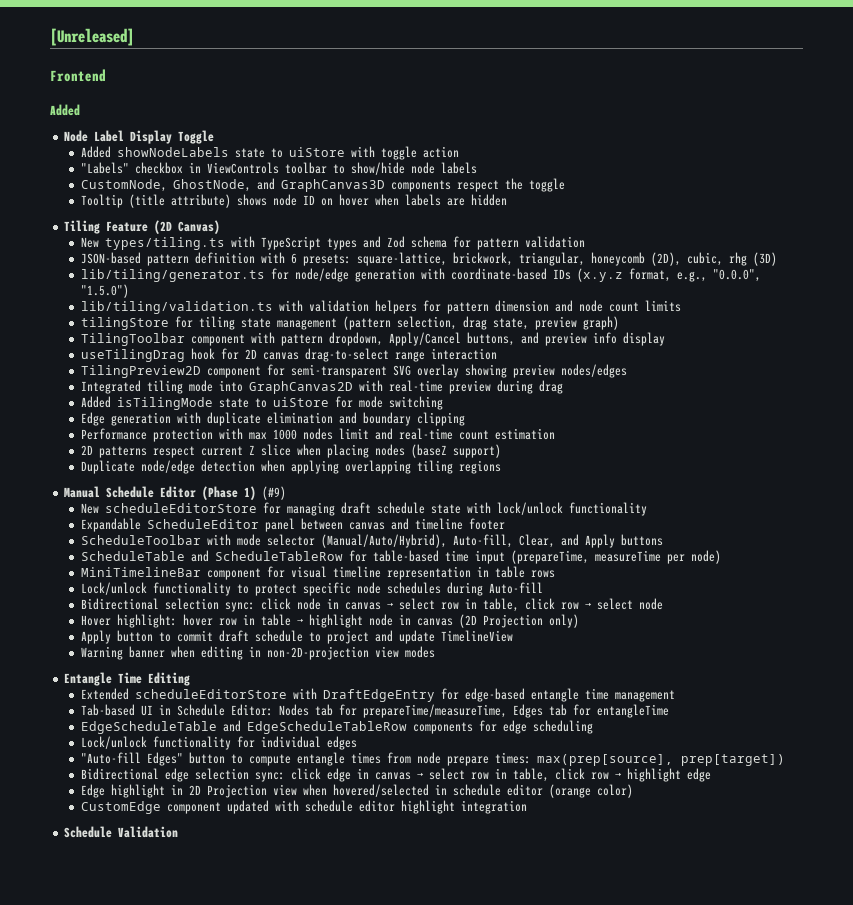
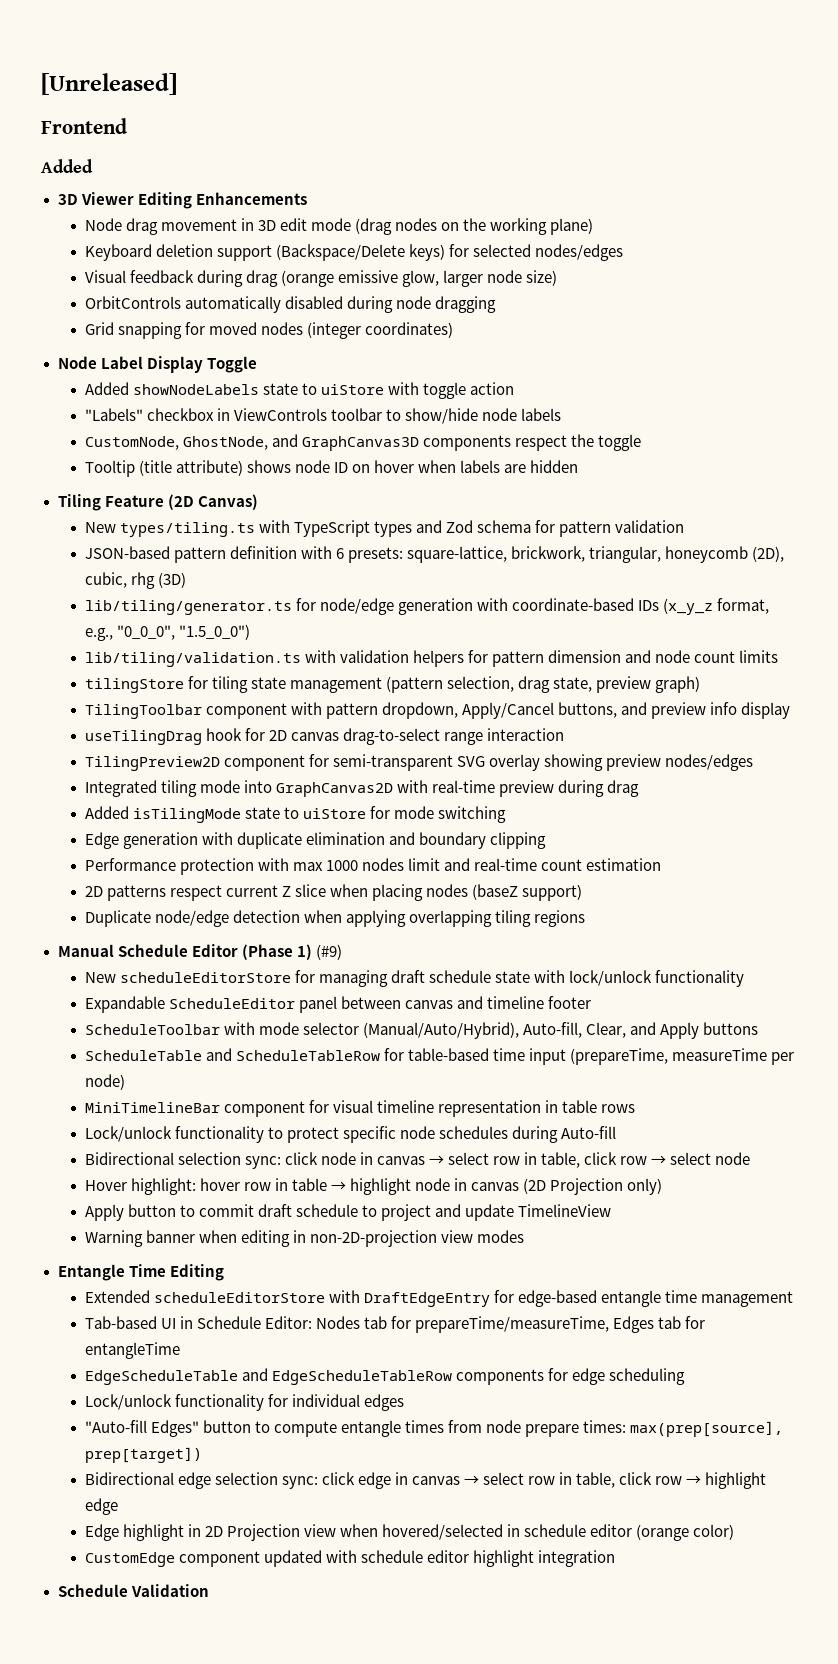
(80, 110) none -> [57,192,307,209] [84,218,594,235] [84,244,623,261] [84,270,557,287] [84,296,496,313] [84,322,453,339] // 3D Viewer Editing Enhancements // Node drag movement in 3D edit mode (drag nodes on the working plane) // Keyboard deletion support (Backspace/Delete keys) for selected nodes/edges // Visual feedback during drag (orange emissive glow, larger node size) // OrbitControls automatically disabled during node dragging // Grid snapping for moved nodes (integer coordinates)
[576,268,623,282] (x.y.z -> [662,598,713,615] (x_y_z
[712,269,761,282] [80,284,129,298] "0.0.0", "1.5.0") -> [116,624,250,640] "0_0_0", "1.5_0_0")

